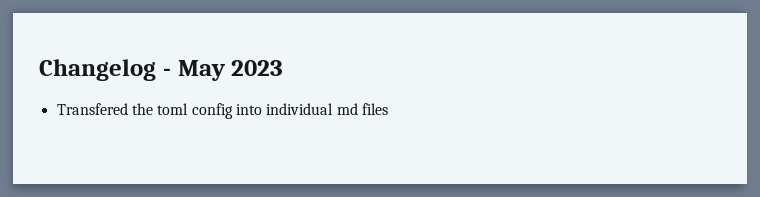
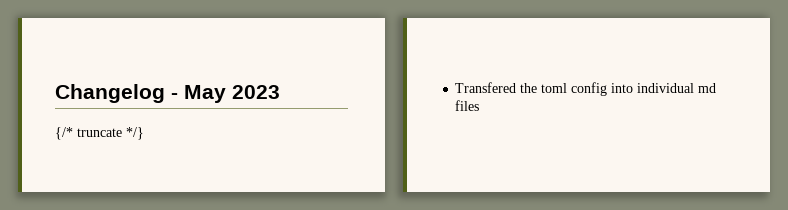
(284, 68) none -> [55,127,144,140] // {/* truncate */}

